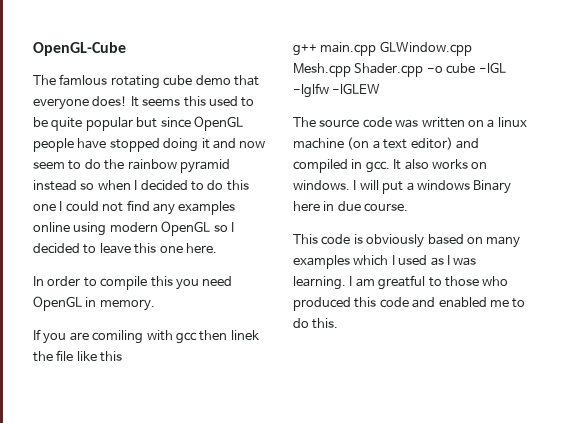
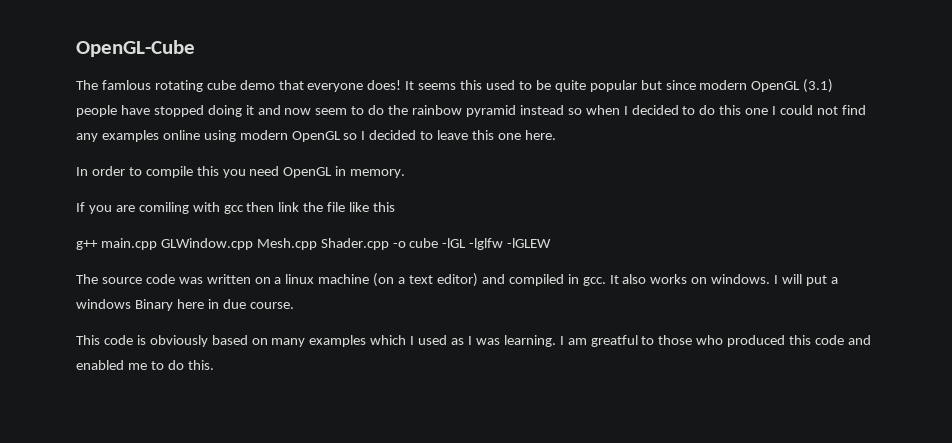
[193,116,243,131] OpenGL -> [699,79,834,93] modern OpenGL (3.1)
[230,330,259,340] linek -> [278,202,300,212] link

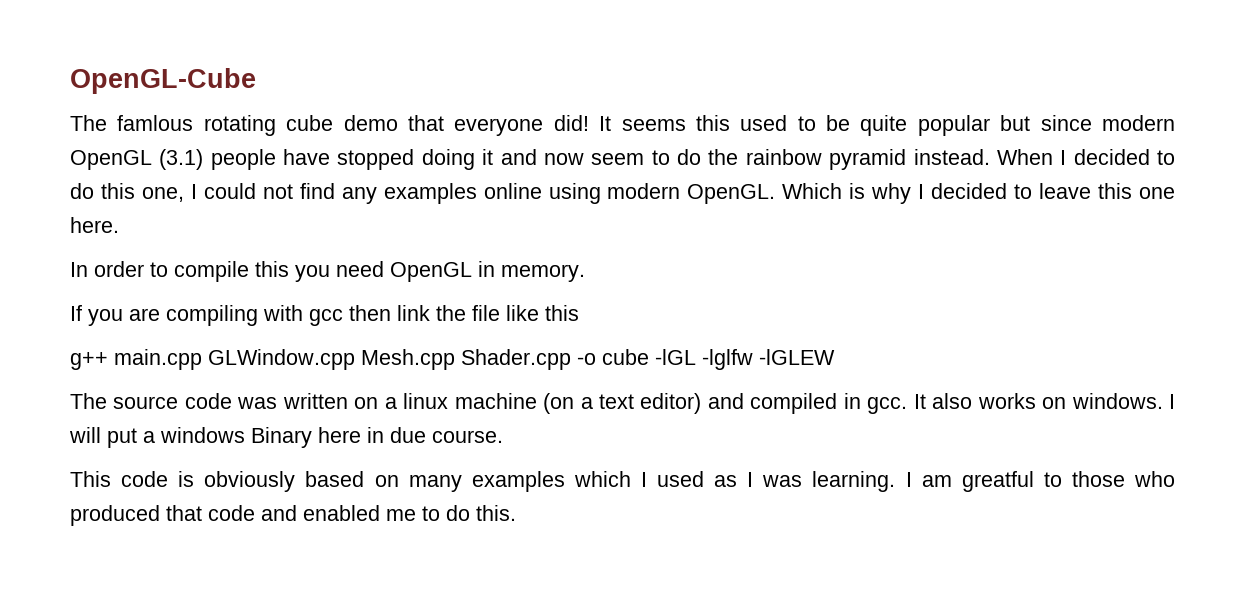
[367,80,402,90] does! -> [553,115,589,131] did!
[519,105,620,115] instead so when -> [913,149,1053,165] instead. When
[745,108,769,115] one -> [141,187,184,202] one,
[291,131,358,142] OpenGL so -> [687,183,912,204] OpenGL. Which is why
[138,202,189,214] comiling -> [166,305,258,326] compiling
[789,335,812,345] this -> [166,505,202,521] that

